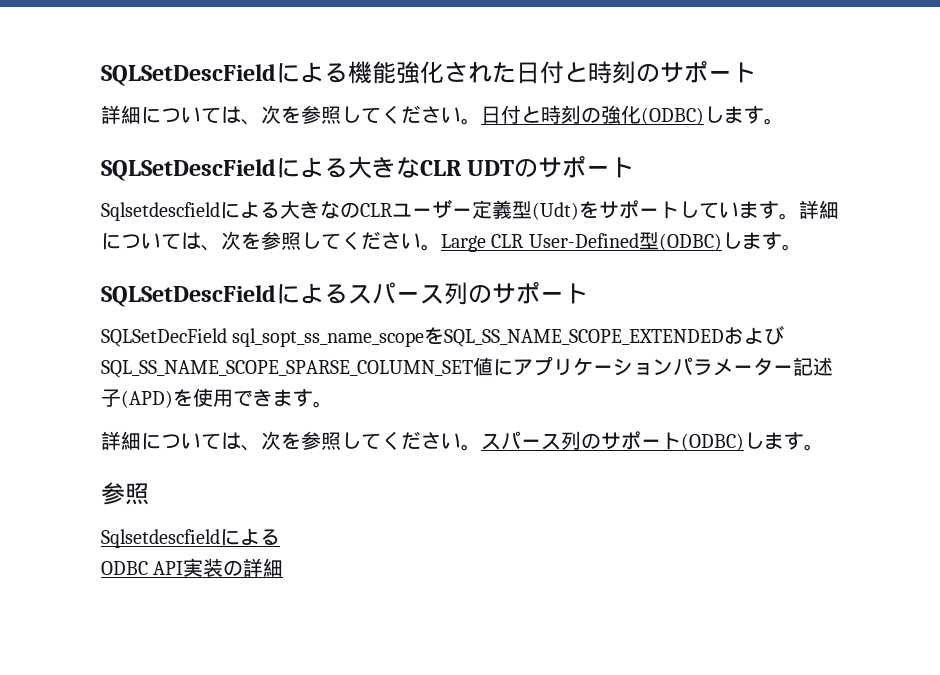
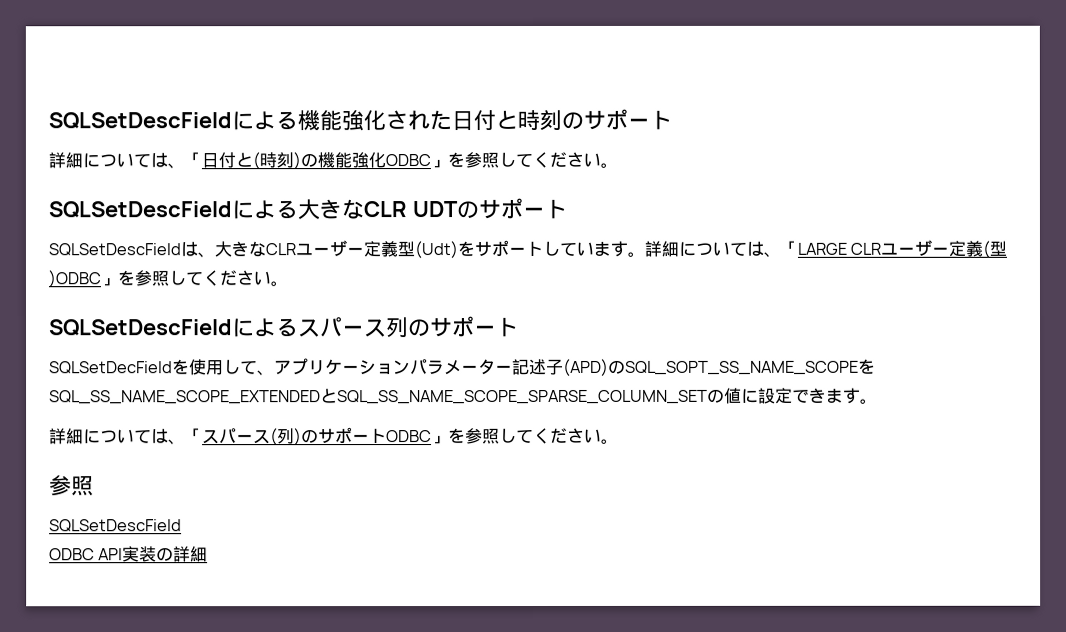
[261,105,784,125] 次を参照してください。日付と時刻の強化(ODBC)します。 -> [184,151,618,170] 「日付と(時刻)の機能強化ODBC」を参照してください。
[101,200,360,221] Sqlsetdescfieldによる大きなの -> [48,241,266,258] SQLSetDescFieldは、大きな
[221,231,802,252] 次を参照してください。Large CLR User-Defined型(ODBC)します。 -> [780,239,1008,258] [48,270,288,288] 「LARGE CLRユーザー定義(型)ODBC」を参照してください。
[232,325,785,347] [101,357,513,378] sql_sopt_ss_name_scopeをSQL_SS_NAME_SCOPE_EXTENDEDおよびSQL_SS_NAME_SCOPE_SPARSE_COLUMN_SET値に -> [172,359,275,376] を使用して、
[173,388,233,407] を使用 -> [608,358,876,375] [49,387,793,405] のSQL_SOPT_SS_NAME_SCOPEをSQL_SS_NAME_SCOPE_EXTENDEDとSQL_SS_NAME_SCOPE_SPARSE_COLUMN_SETの値に設定
[261,431,824,451] 次を参照してください。スパース列のサポート(ODBC)します。 -> [185,427,619,446] 「スパース(列)のサポートODBC」を参照してください。
[101,528,280,548] Sqlsetdescfieldによる -> [49,519,182,532] SQLSetDescField

